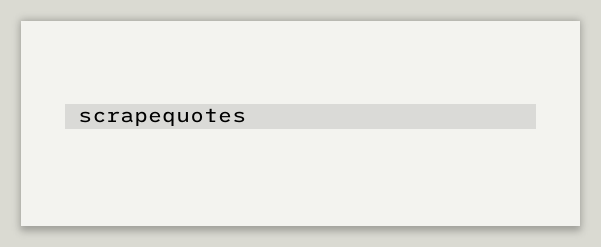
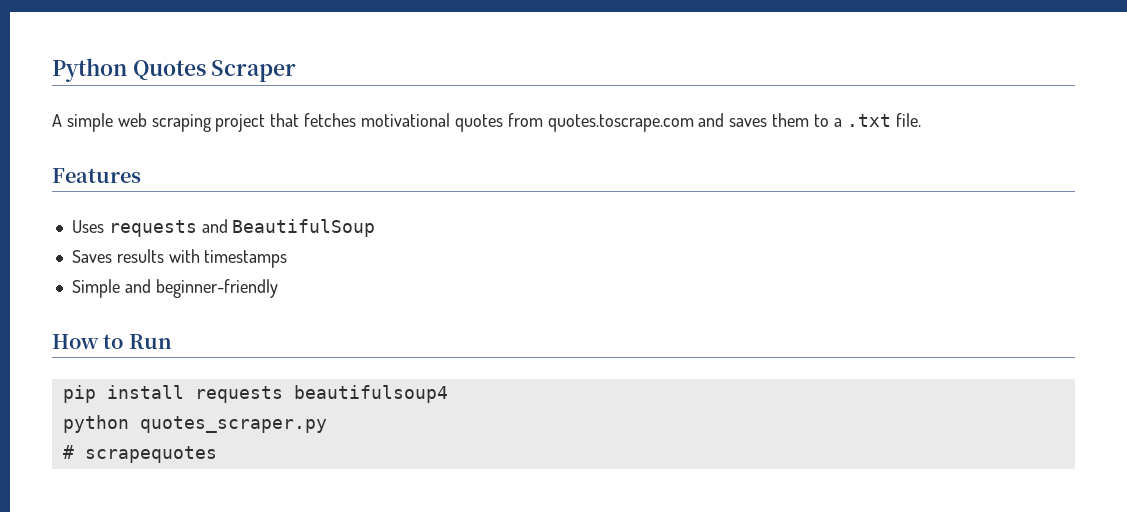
(77, 117) none -> [52,58,297,82] [52,113,921,132] [52,168,141,183] [71,219,376,237] [71,249,288,268] [71,279,278,298] [52,334,172,349] [62,385,448,403] [62,415,327,433] [62,445,74,459] Python Quotes Scraper // A simple web scraping project that fetches motivational quotes from quotes.toscrape.com and saves them to a .txt file. // Features // Uses requests and BeautifulSoup // Saves results with timestamps // Simple and beginner-friendly // How to Run // pip install requests beautifulsoup4 // python quotes_scraper.py // #

